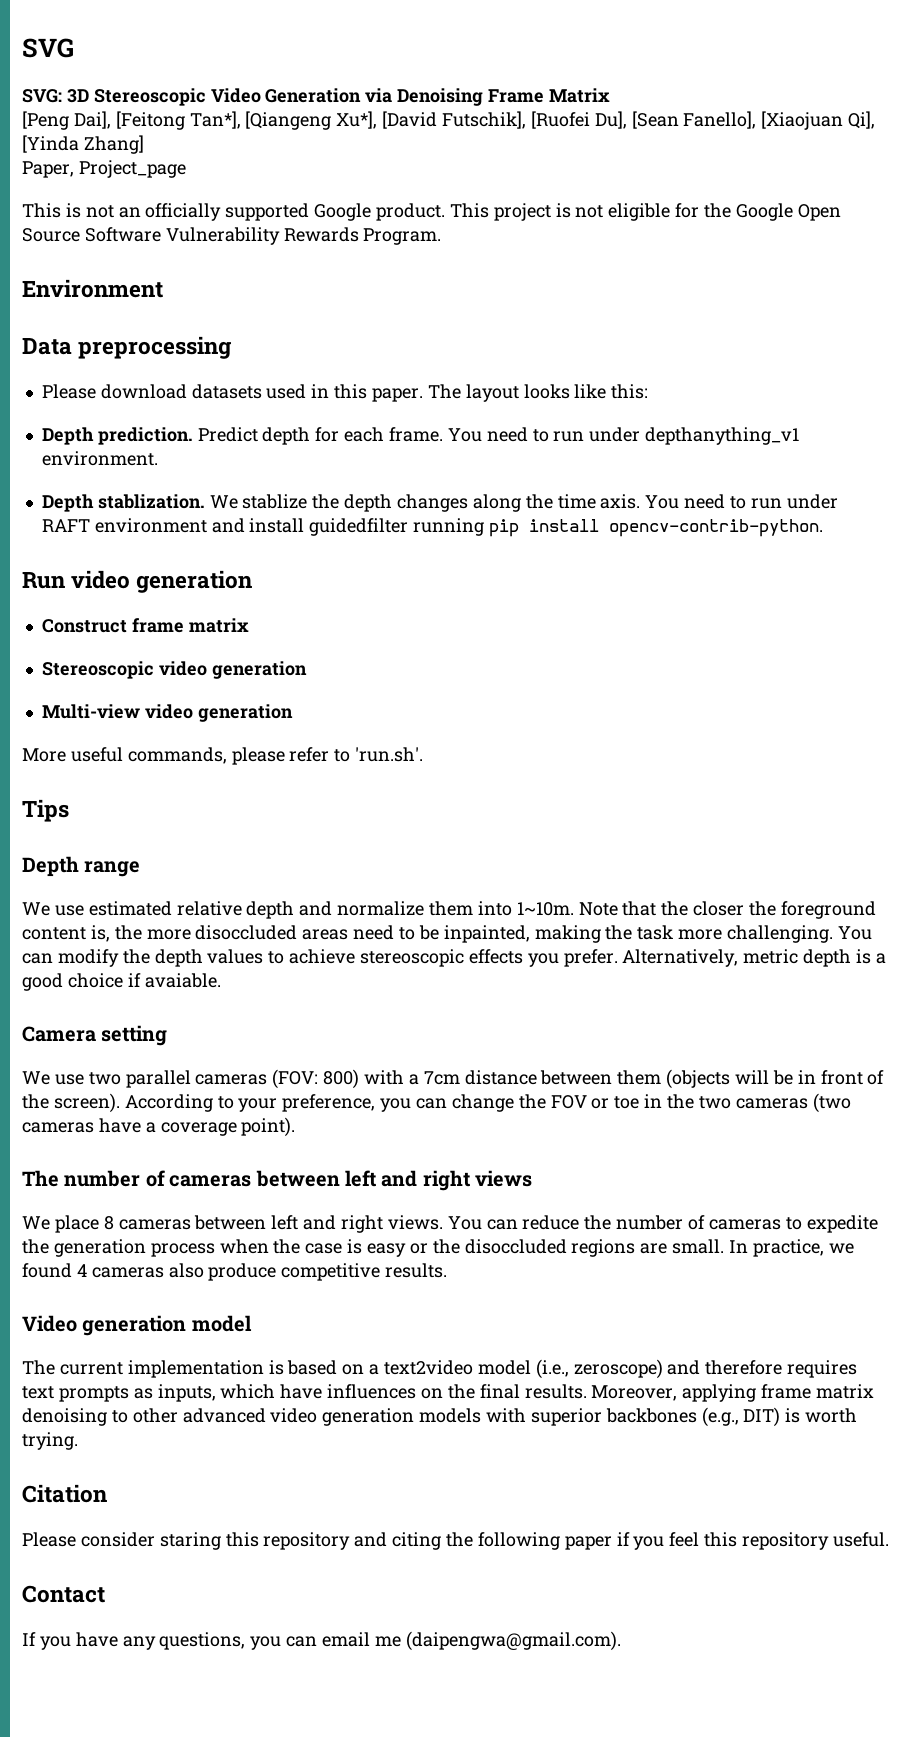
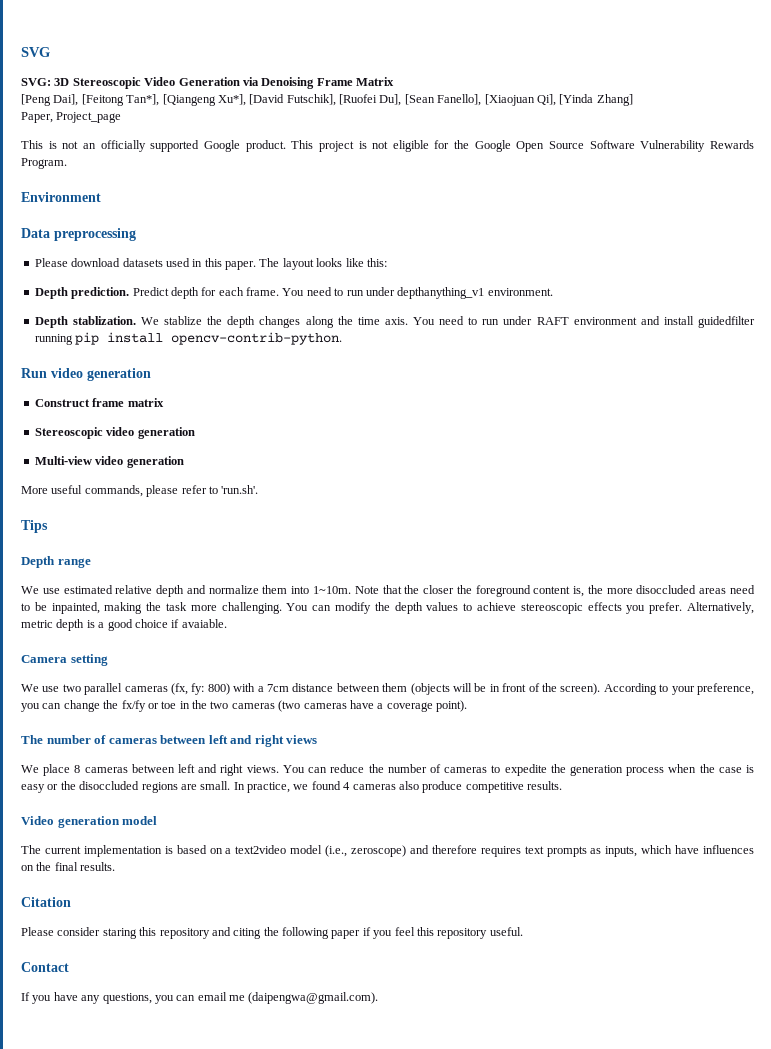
[272,1069,319,1089] (FOV: -> [171,683,205,695] (fx, fy:
[550,1095,587,1109] FOV -> [121,700,146,712] fx/fy
[591,1384,875,1402] [22,1407,858,1427] [22,1432,78,1450] Moreover, applying frame matrix denoising to other advanced video generation models with superior backbones (e.g., DIT) is worth trying. -> (116, 866) none

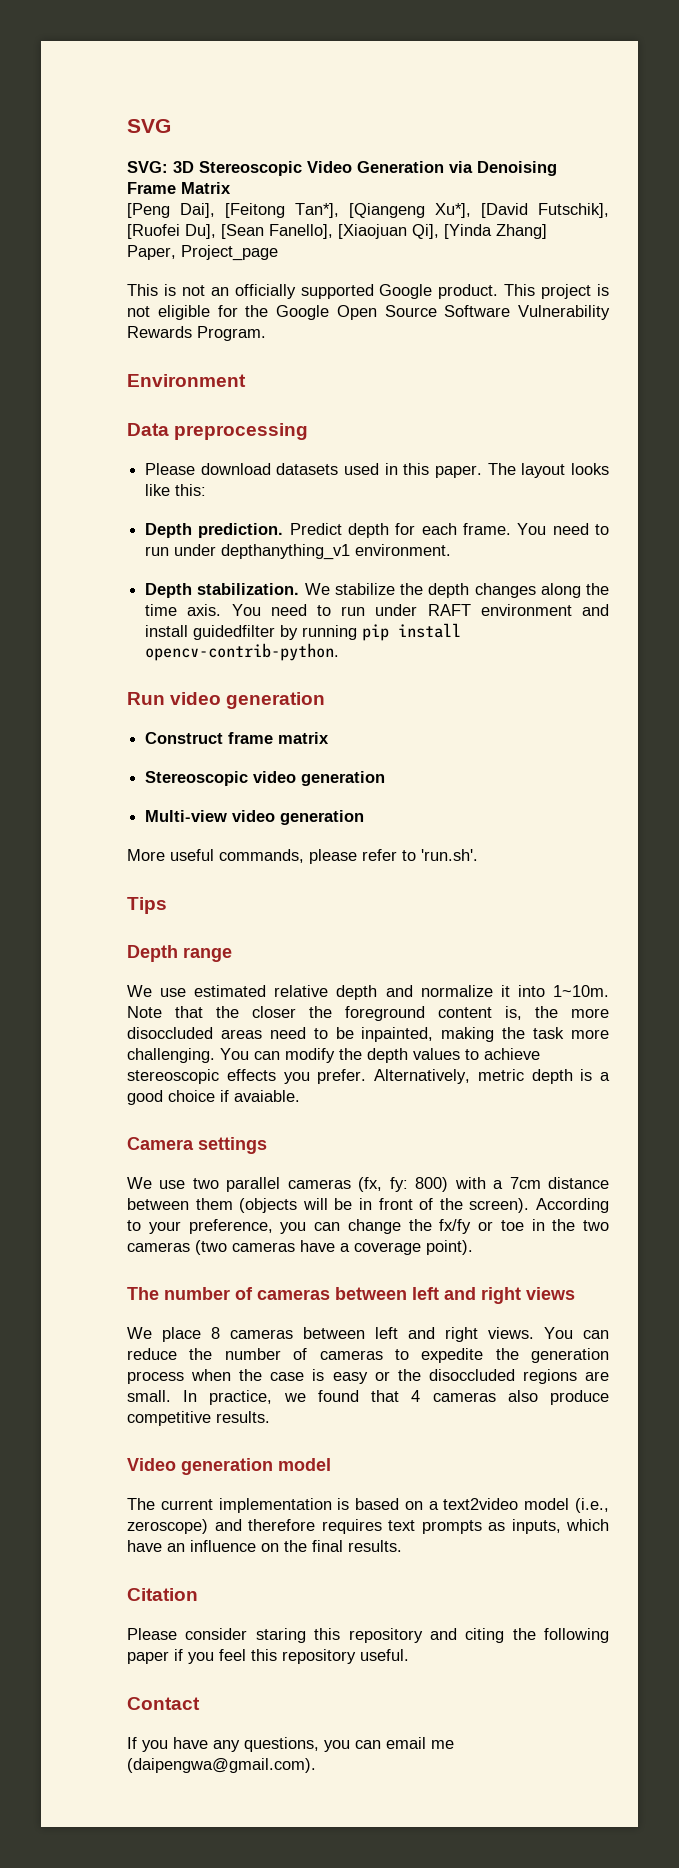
[72,316,203,325] stablization. We stablize -> [197,583,395,595] stabilization. We stabilize
(755, 322) none -> [280,625,299,640] by
[262,585,288,594] them -> [500,985,510,997] it
[70,654,108,666] setting -> [198,1137,267,1154] settings
(341, 785) none -> [371,1390,400,1402] that
[702,845,754,854] influences -> [167,1540,256,1552] an influence

